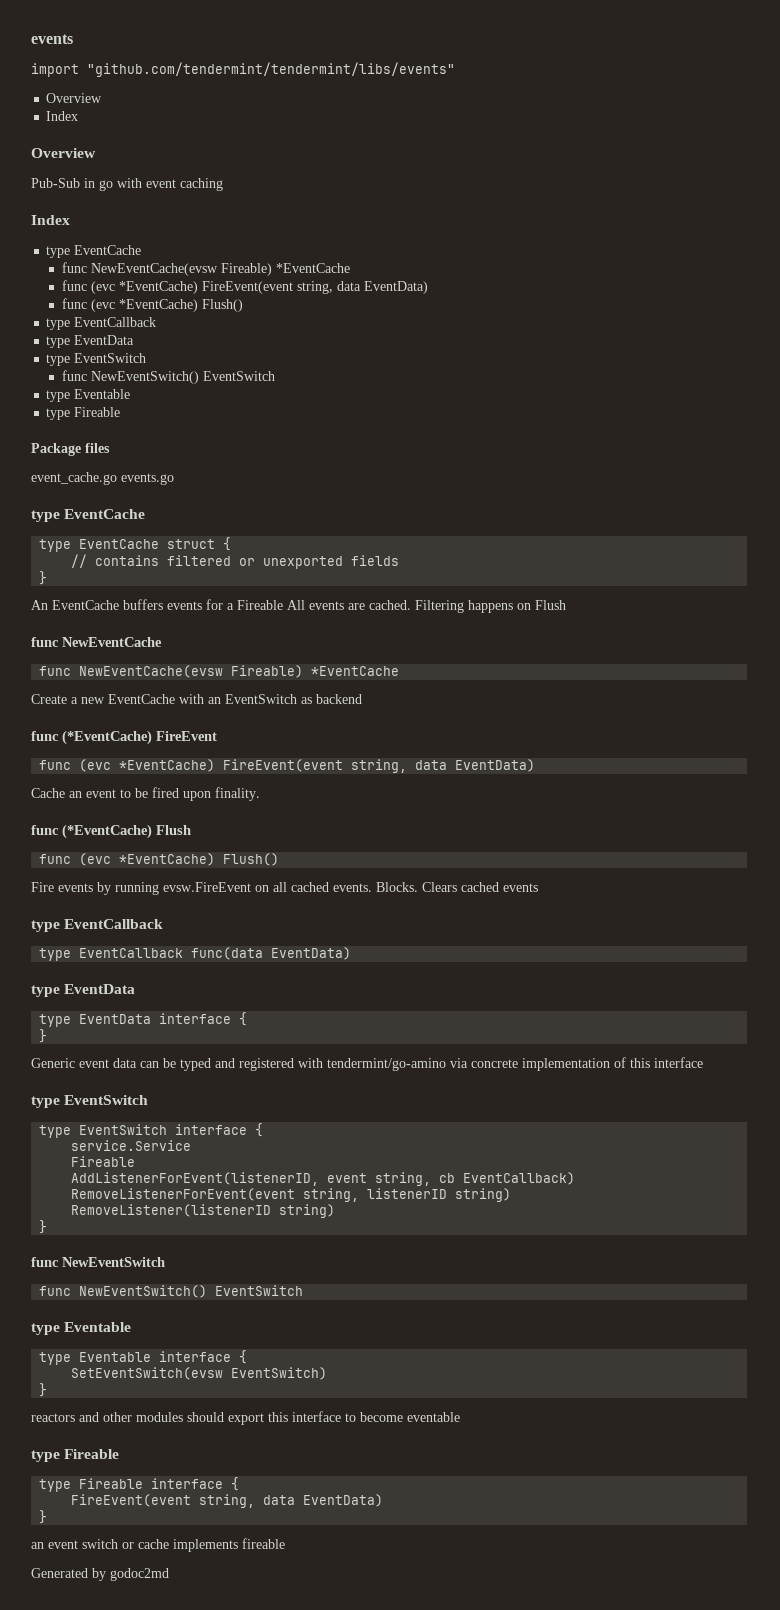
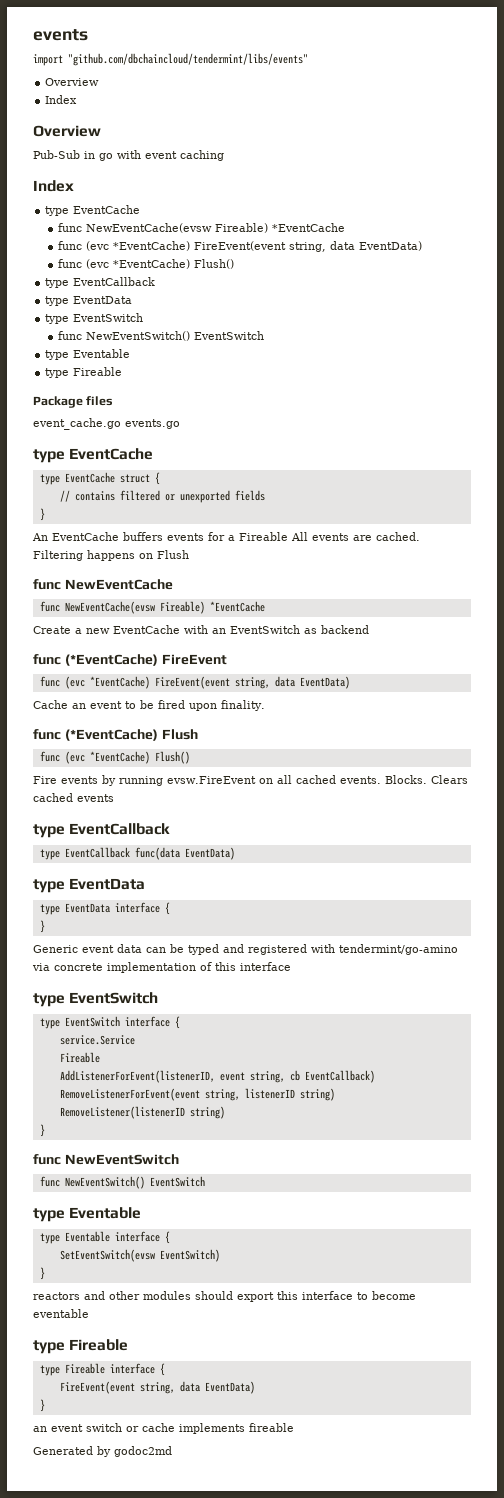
[87,62,455,77] "github.com/tendermint/tendermint/libs/events" -> [68,53,308,66] "github.com/dbchaincloud/tendermint/libs/events"

